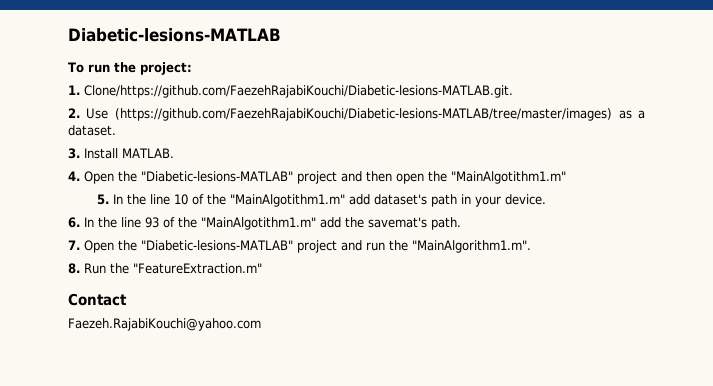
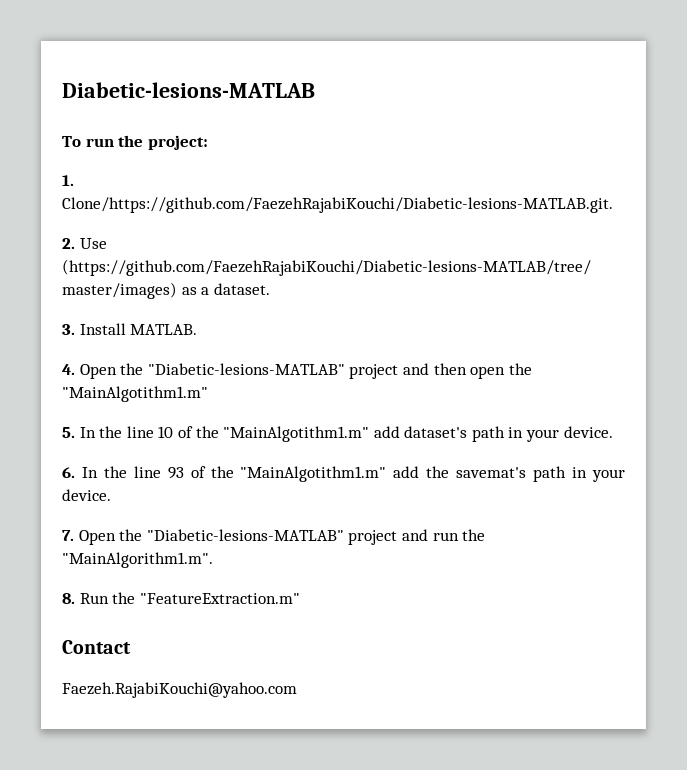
[431,217,461,230] path. -> [533,466,625,482] [62,489,111,501] path in your device.

